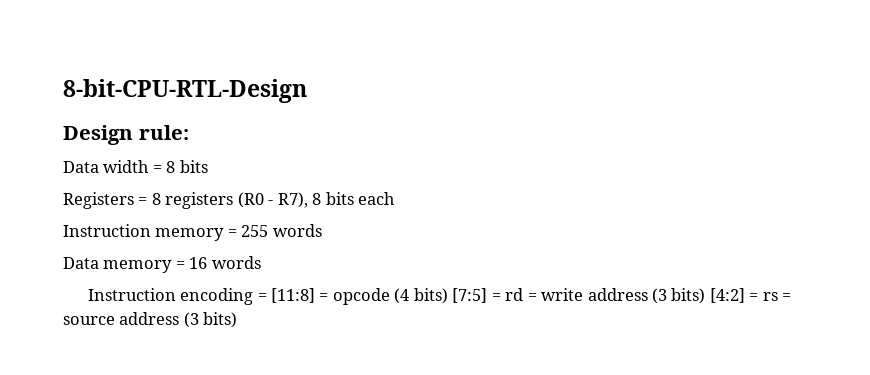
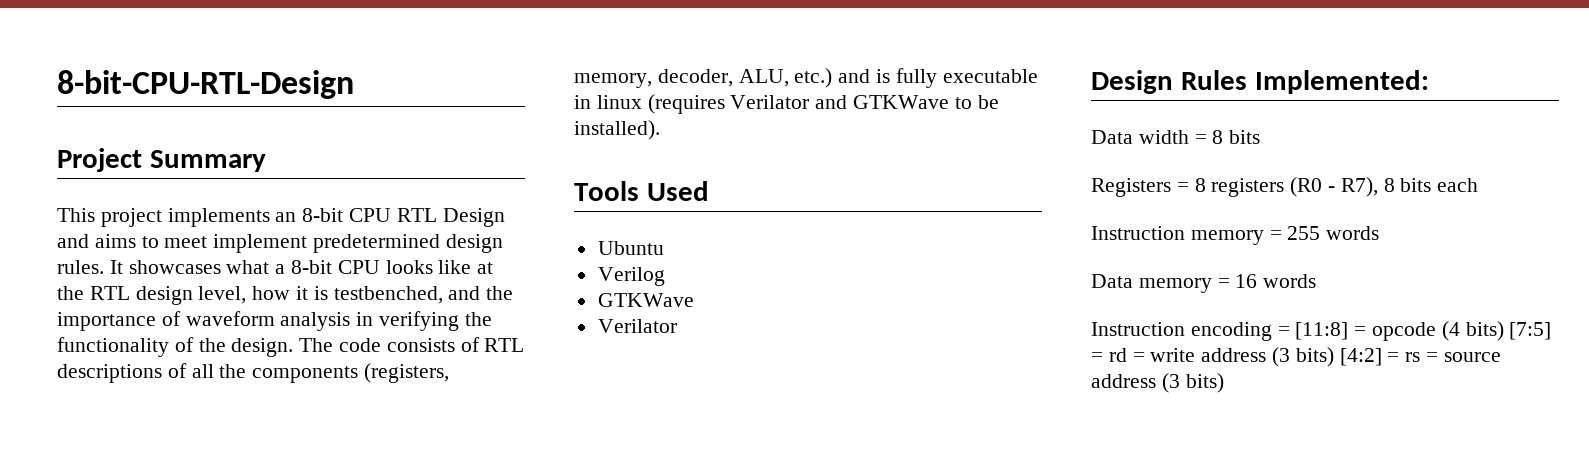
[63,125,189,145] Design rule: -> [57,148,266,172] [57,208,505,227] [57,234,503,253] [57,260,494,274] [57,286,514,305] [57,311,492,331] [57,337,525,357] [57,363,450,383] [574,68,1038,88] [574,94,999,114] [574,120,660,140] [574,181,709,201] [597,241,664,255] [597,267,665,286] [597,293,694,307] [597,319,677,333] [1091,70,1429,94] Project Summary // This project implements an 8-bit CPU RTL Design and aims to meet implement predetermined design rules. It showcases what a 8-bit CPU looks like at the RTL design level, how it is testbenched, and the importance of waveform analysis in verifying the functionality of the design. The code consists of RTL descriptions of all the components (registers, memory, decoder, ALU, etc.) and is fully executable in linux (requires Verilator and GTKWave to be installed). // Tools Used // Ubuntu // Verilog // GTKWave // Verilator // Design Rules Implemented:

